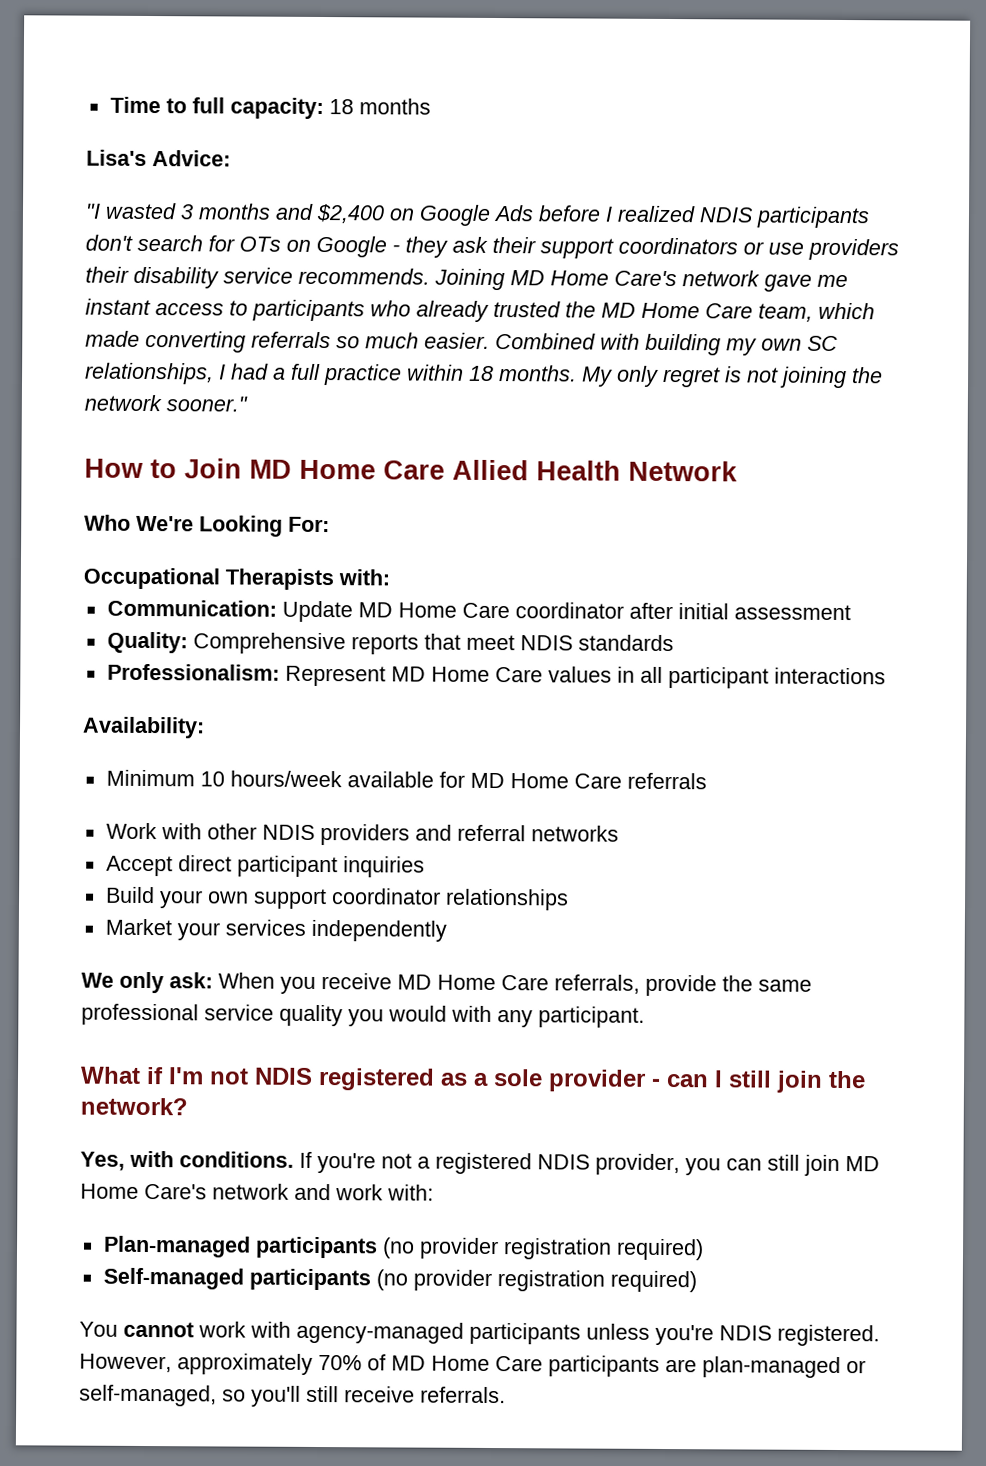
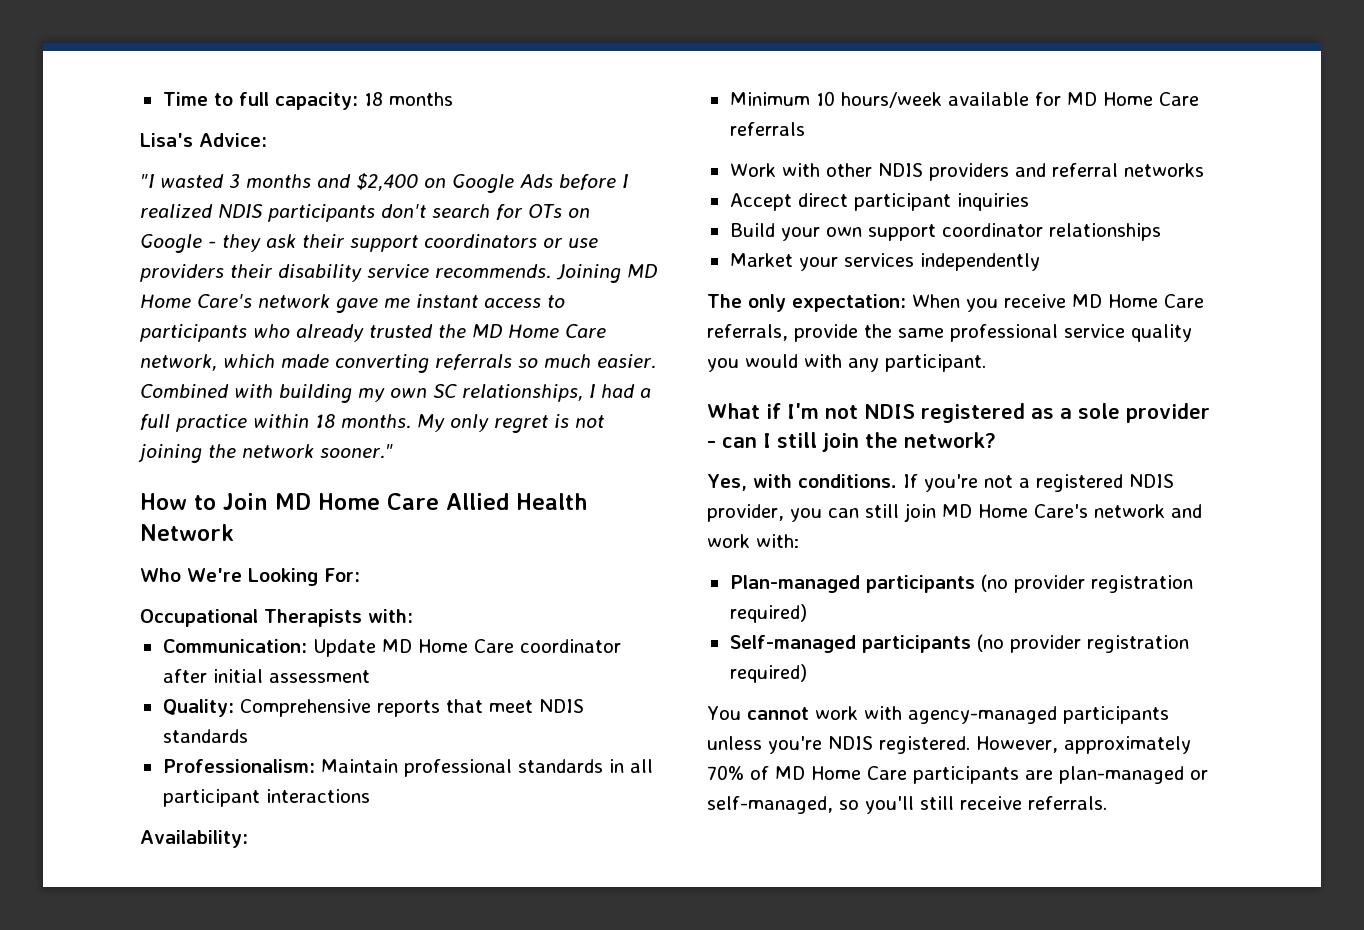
[758,303,813,322] team, -> [140,354,217,371] network,
[284,665,612,687] Represent MD Home Care values -> [320,759,603,777] Maintain professional standards
[81,971,213,994] We only ask: -> [707,294,906,312] The only expectation:

